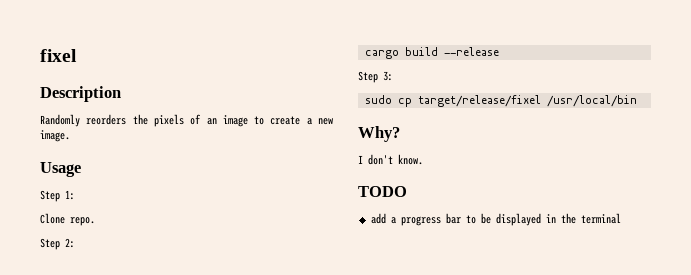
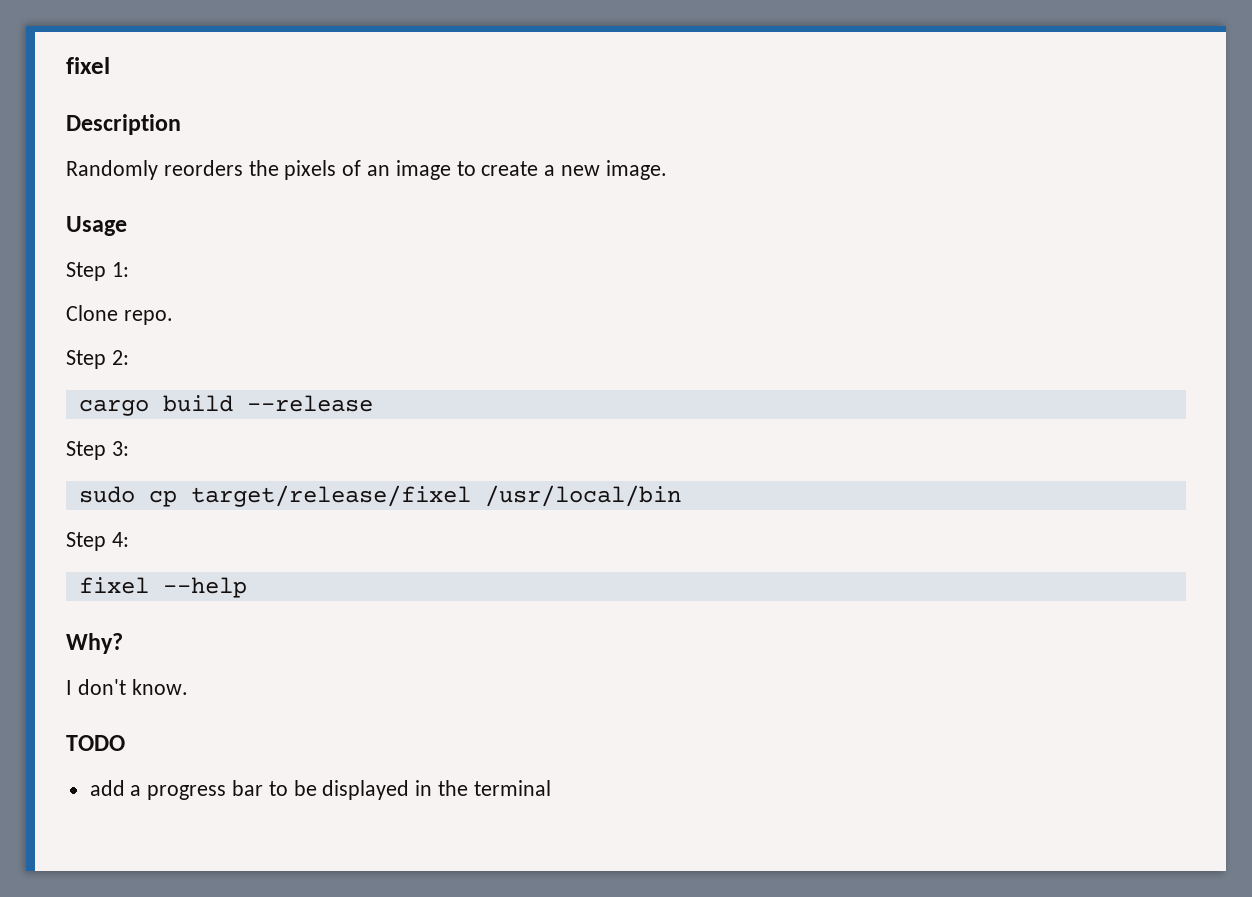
(637, 101) none -> [66,532,129,551] [78,577,247,598] // Step 4: // fixel --help

